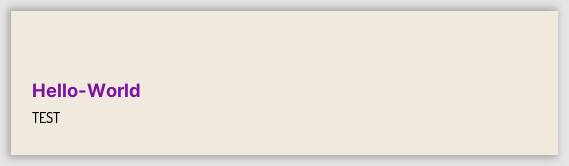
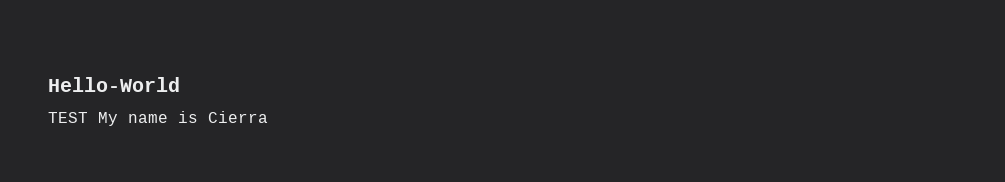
(60, 117) none -> [98,111,268,126] My name is Cierra

